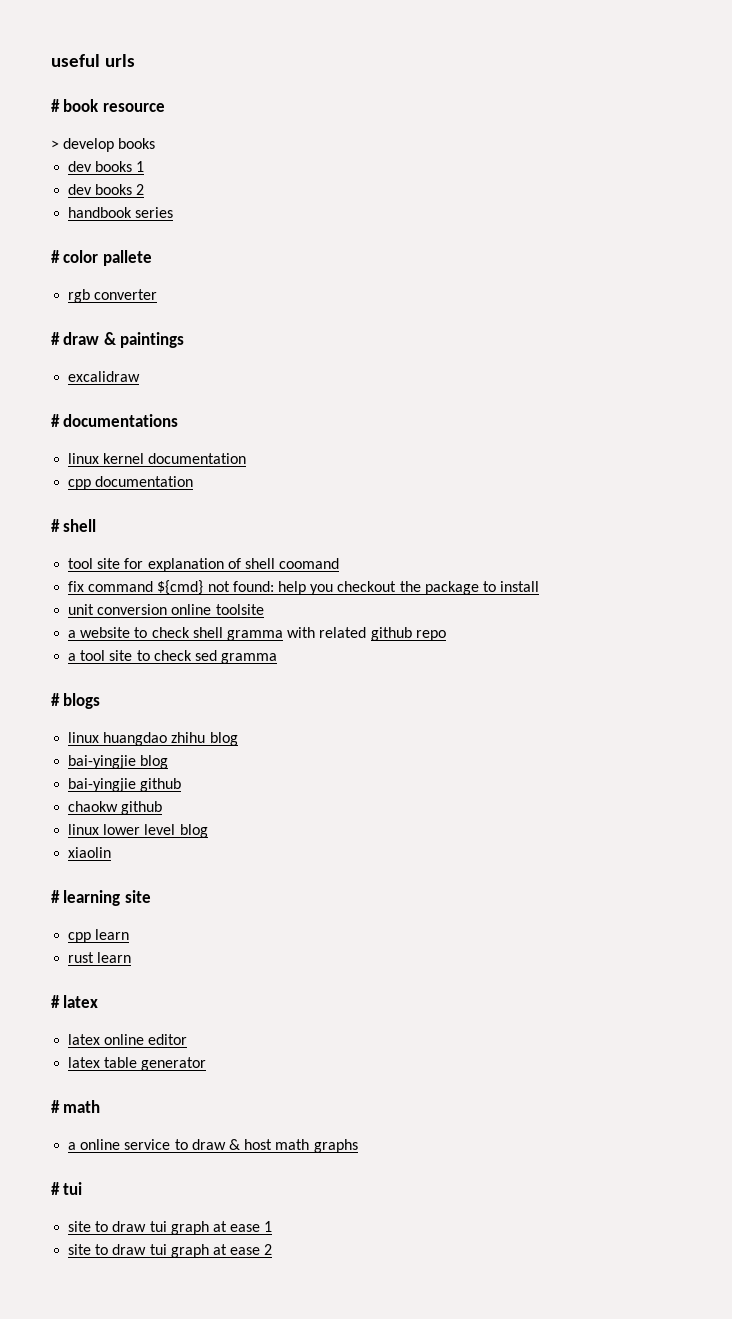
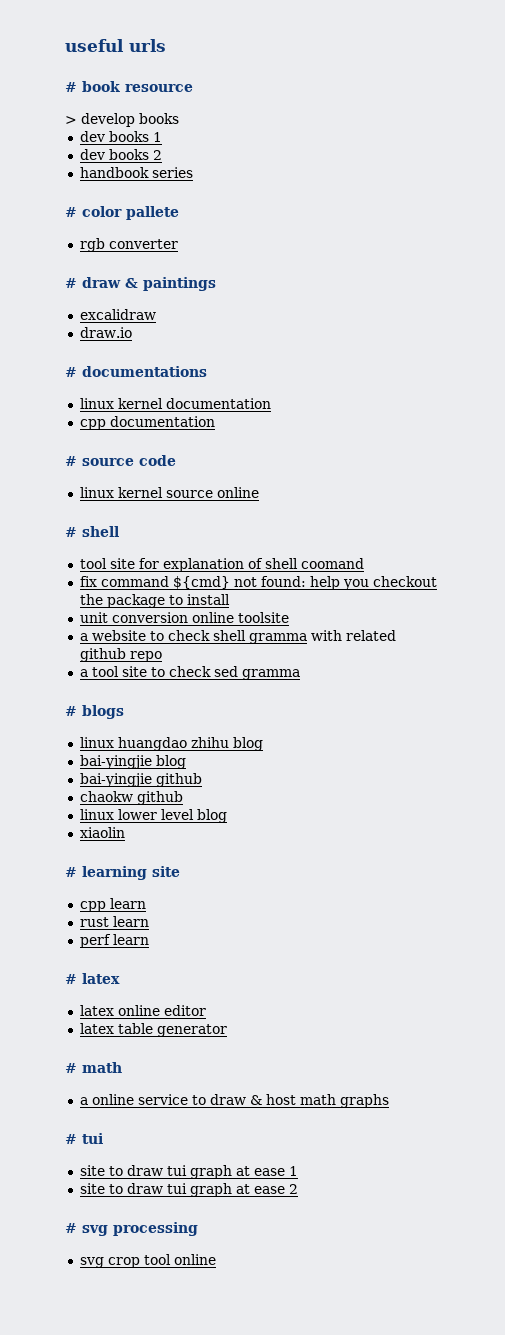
(141, 376) none -> [79,327,132,338] // draw.io
(194, 481) none -> [65,455,176,466] [79,487,259,498] // # source code // linux kernel source online
(132, 957) none -> [79,934,149,948] // perf learn
(273, 1249) none -> [65,1222,198,1236] [79,1254,216,1268] // # svg processing // svg crop tool online

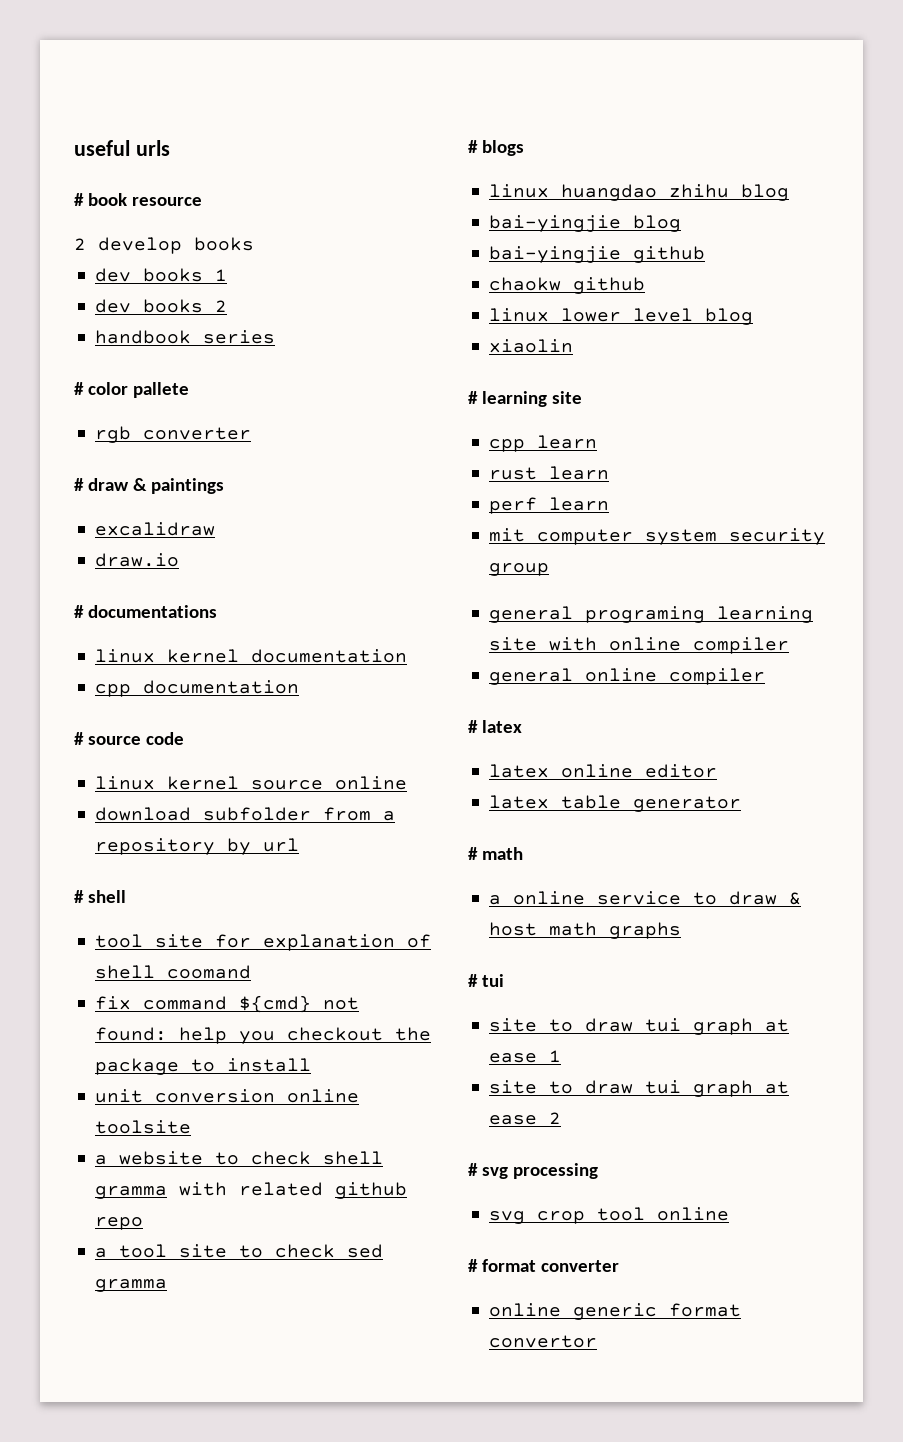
[65,116,77,124] > -> [74,238,86,250] 2
(259, 492) none -> [95,807,396,821] [95,838,300,855] // download subfolder from a repository by url
(149, 939) none -> [489,528,826,545] [489,563,550,576] [489,606,814,623] [489,637,790,654] [489,668,766,685] // mit computer system security group // general programing learning site with online compiler // general online compiler
(216, 1259) none -> [468,1259,619,1272] [489,1303,742,1320] [489,1335,598,1348] // # format converter // online generic format convertor

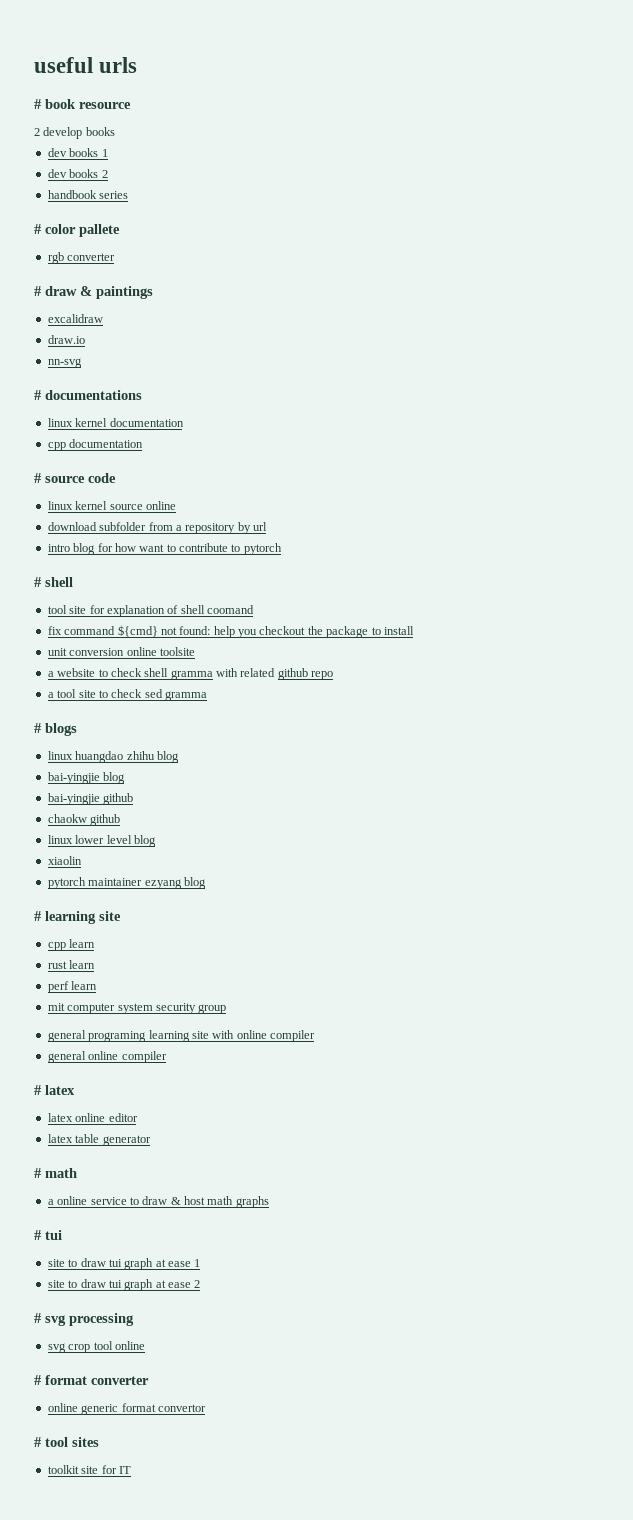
(180, 560) none -> [47,358,82,368] // nn-svg
(300, 845) none -> [47,543,282,555] // intro blog for how want to contribute to pytorch
(574, 346) none -> [47,877,206,889] // pytorch maintainer ezyang blog
(598, 1341) none -> [34,1437,99,1447] [47,1465,131,1474] // # tool sites // toolkit site for IT

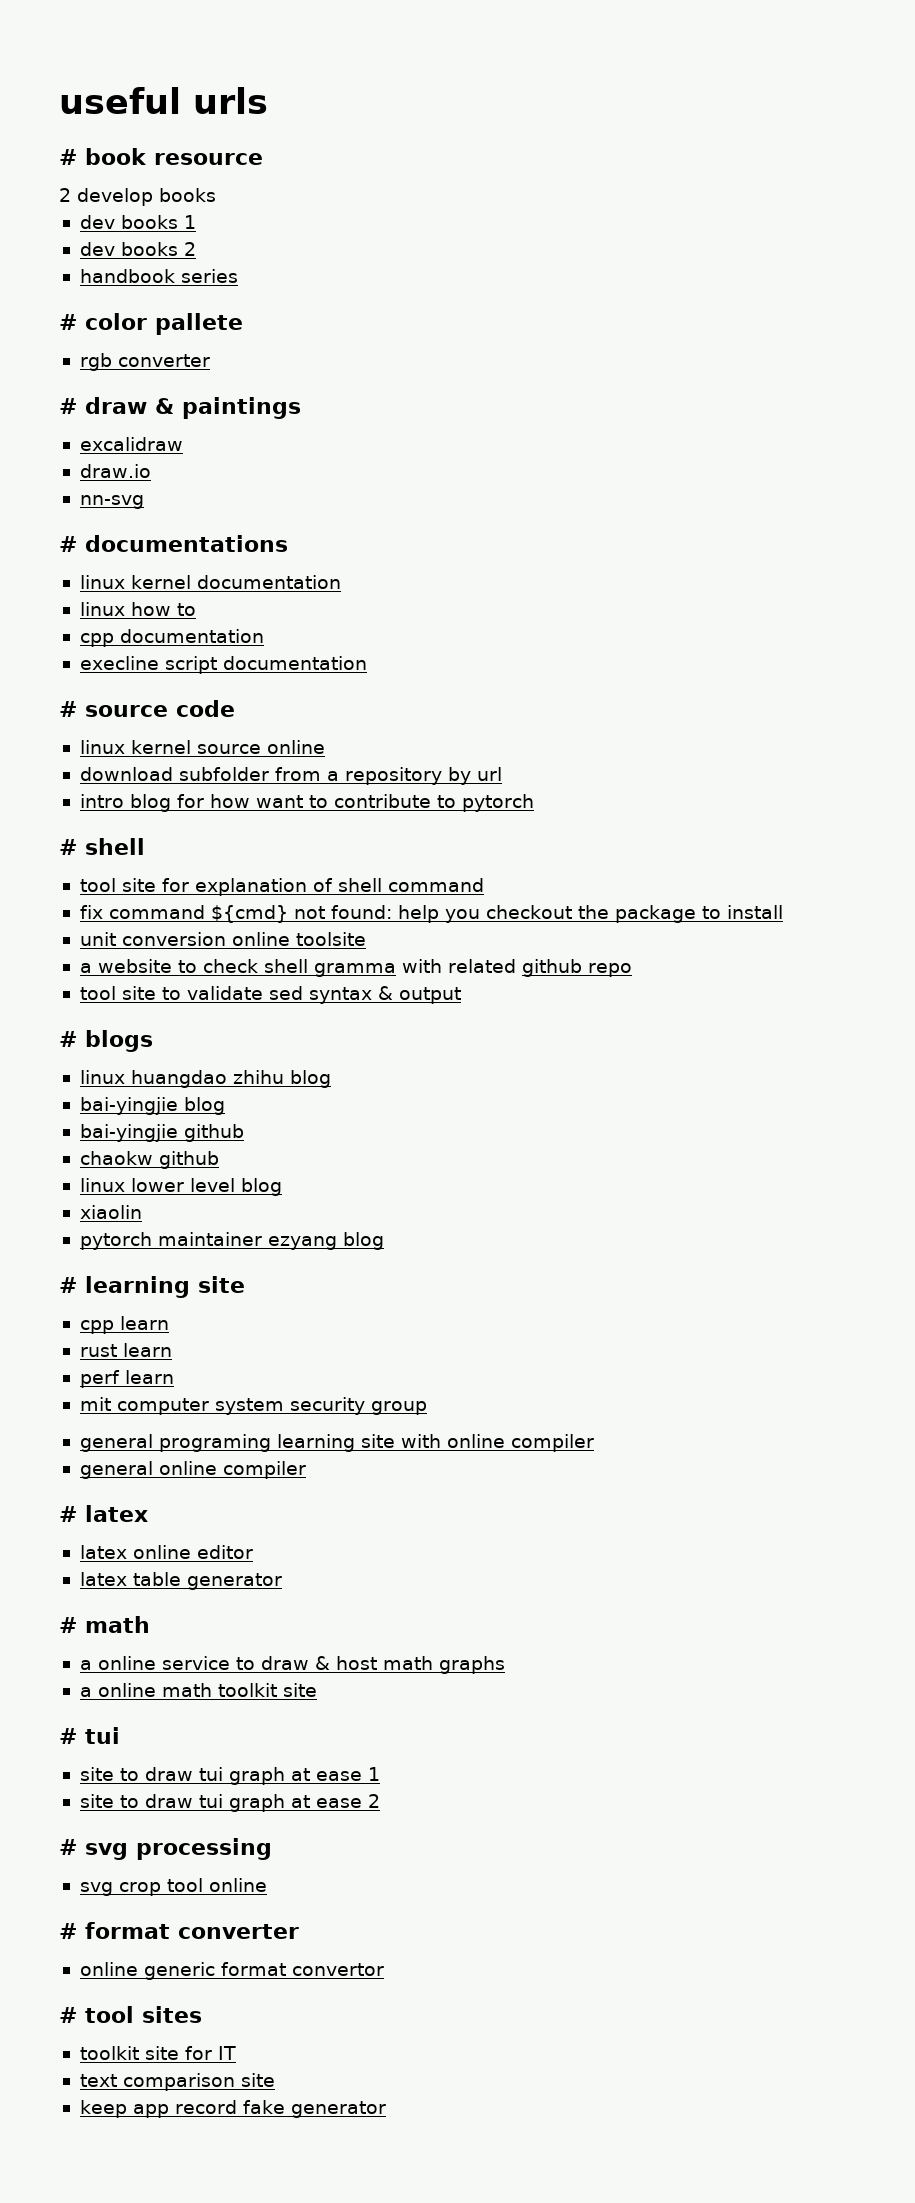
(184, 422) none -> [79,602,196,616] // linux how to
(144, 443) none -> [79,656,367,674] // execline script documentation
[207,605,254,614] coomand -> [387,878,484,892] command
[47,692,54,698] a -> (632, 970) none
[111,689,207,701] check sed gramma -> [186,986,461,1004] validate sed syntax & output
(269, 1202) none -> [79,1683,317,1697] // a online math toolkit site
(131, 1470) none -> [79,2073,275,2091] [79,2100,386,2118] // text comparison site // keep app record fake generator

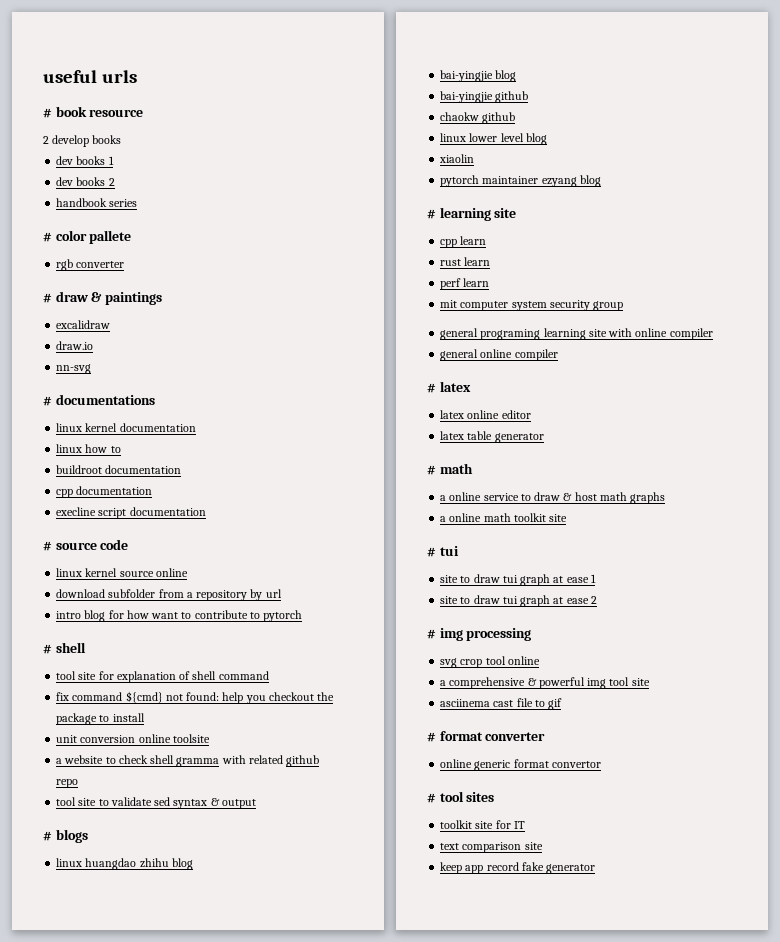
(196, 609) none -> [56,465,182,474] // buildroot documentation
[85,1843,128,1860] svg -> [439,628,463,641] img
(267, 1885) none -> [440,677,650,689] [440,698,563,710] // a comprehensive & powerful img tool site // asciinema cast file to gif

